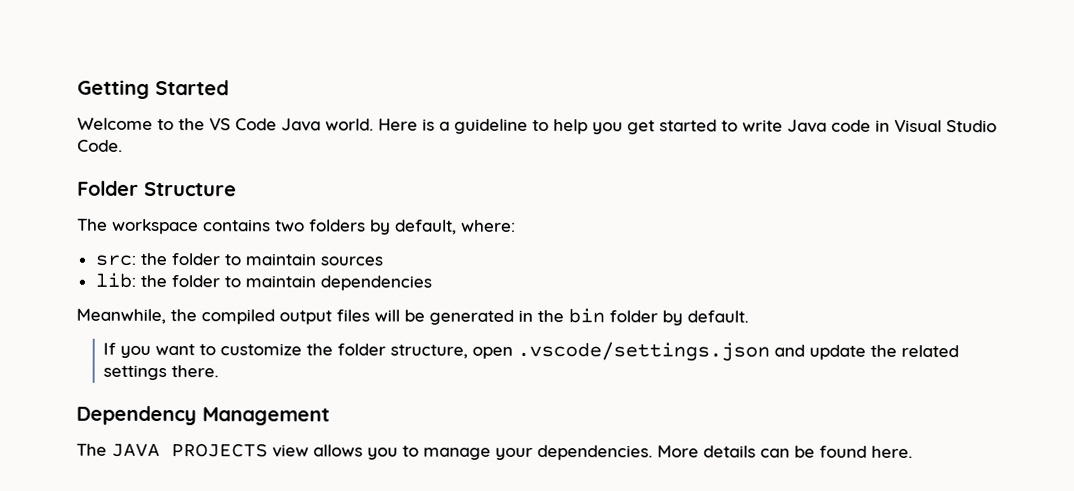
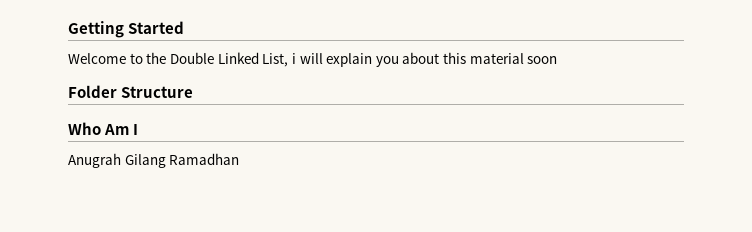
[209,118,997,135] [77,139,123,152] [77,180,237,197] [77,218,516,235] [94,252,383,266] [94,272,432,291] [76,308,749,326] [103,341,960,362] [103,364,220,381] [76,405,330,426] [76,442,913,461] VS Code Java world. Here is a guideline to help you get started to write Java code in Visual Studio Code. // Folder Structure // The workspace contains two folders by default, where: // src: the folder to maintain sources // lib: the folder to maintain dependencies // Meanwhile, the compiled output files will be generated in the bin folder by default. // If you want to customize the folder structure, open .vscode/settings.json and update the related settings there. // Dependency Management // The JAVA PROJECTS view allows you to manage your dependencies. More details can be found here. -> [169,52,558,67] [68,85,194,98] [68,122,139,135] [68,153,240,168] Double Linked List, i will explain you about this material soon // Folder Structure // Who Am I // Anugrah Gilang Ramadhan

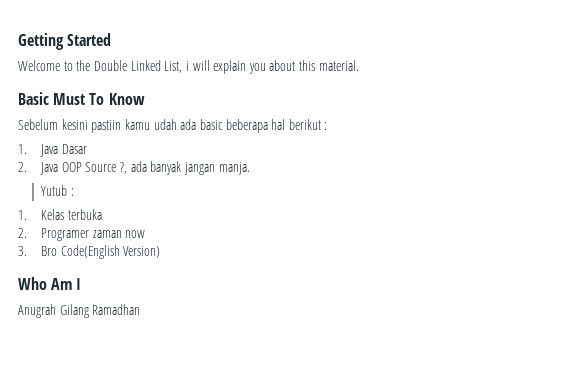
[469,53,558,64] [68,85,194,98] material soon // Folder Structure -> [318,60,359,71] [18,92,145,105] [18,119,328,133] [18,144,87,157] [18,161,250,175] [41,185,74,196] [18,209,102,220] [18,228,146,241] [18,245,161,259] material. // Basic Must To Know // Sebelum kesini pastiin kamu udah ada basic beberapa hal berikut : // 1. Java Dasar // 2. Java OOP Source ?, ada banyak jangan manja. // Yutub : // 1. Kelas terbuka // 2. Programer zaman now // 3. Bro Code(English Version)

